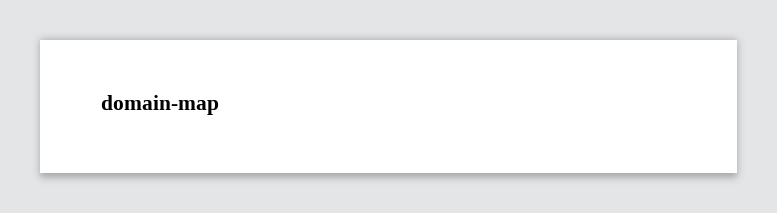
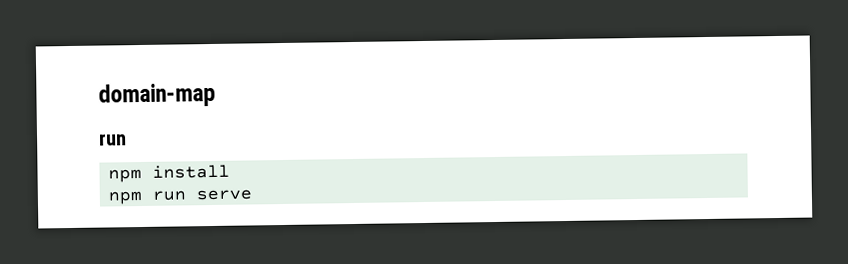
(219, 105) none -> [98,133,127,146] [108,164,230,183] [108,189,252,205] // run // npm install // npm run serve

